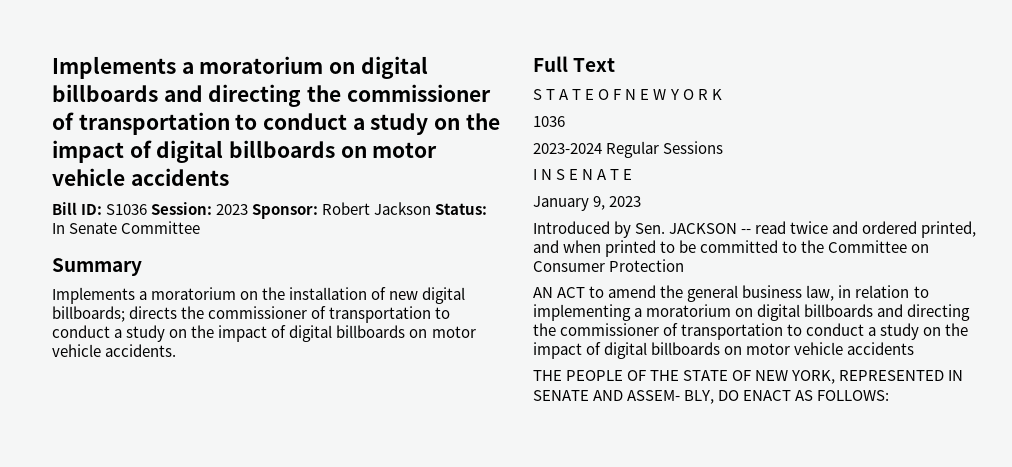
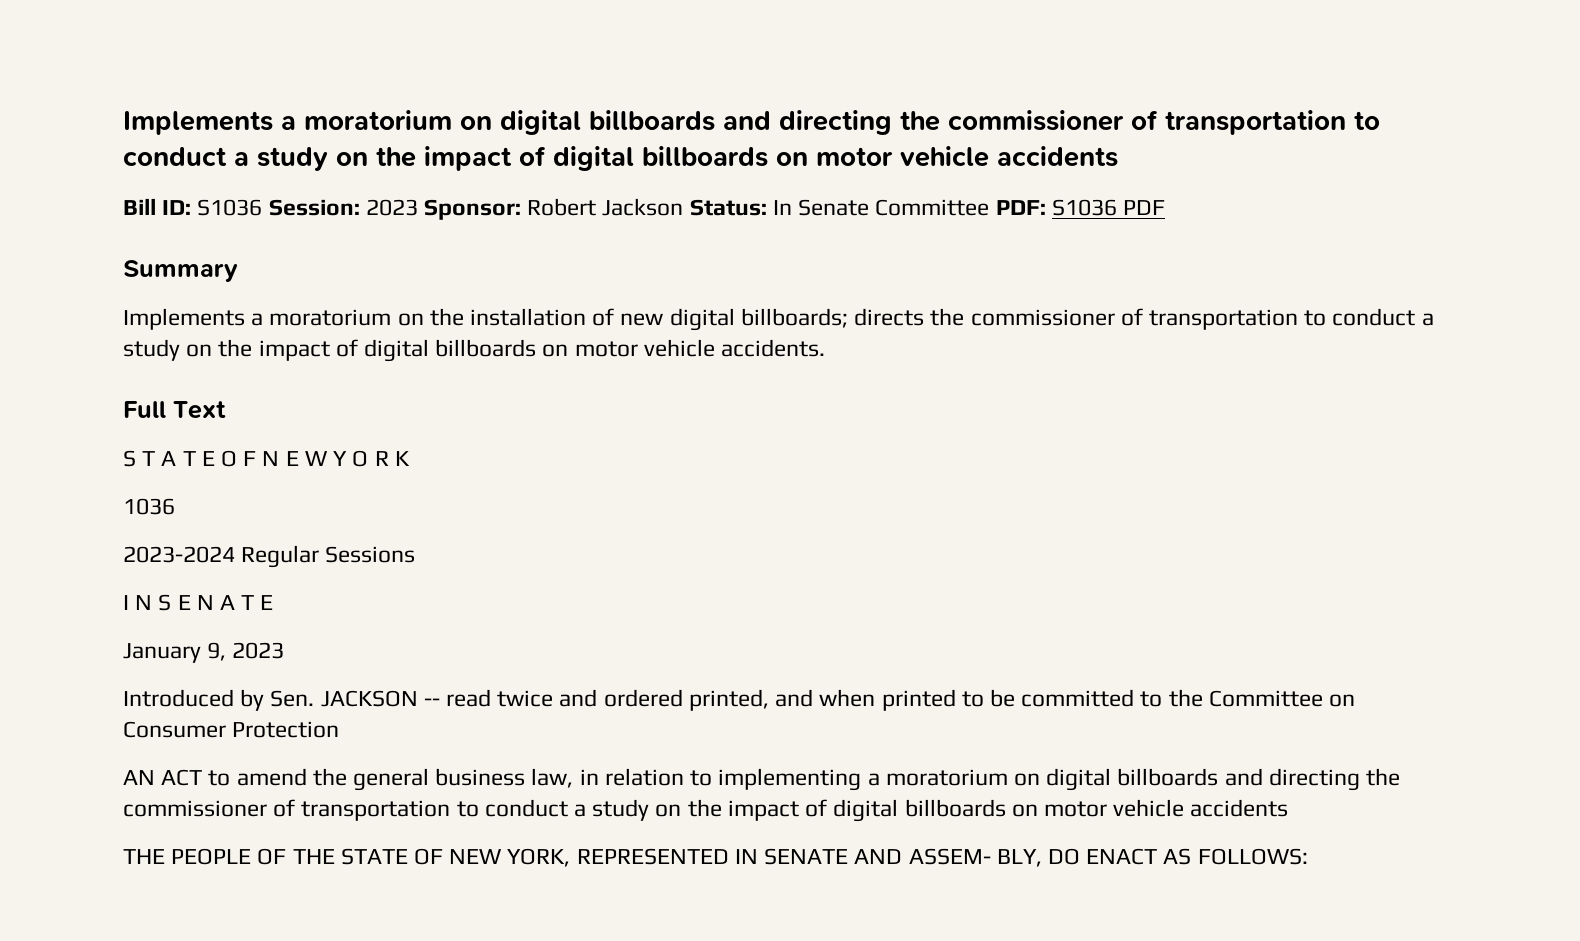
(201, 227) none -> [995,199,1165,216] PDF: S1036 PDF

